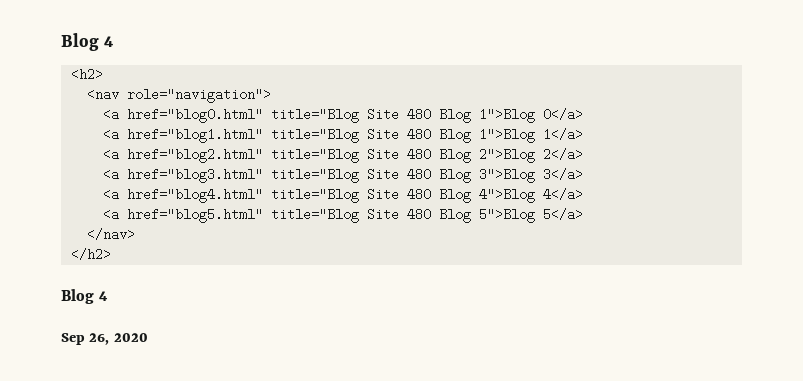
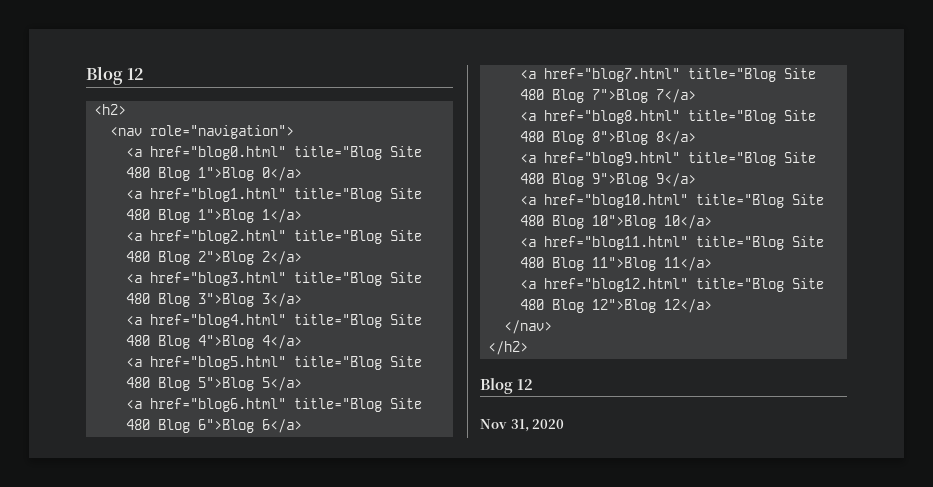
[61,33,114,51] Blog 4 -> [86,66,145,85] Blog 12
(583, 214) none -> [125,398,422,412] [125,419,302,433] [519,68,816,82] [519,89,696,103] [519,110,816,124] [519,131,696,145] [519,152,816,166] [519,173,696,187] [519,194,824,208] [519,215,712,229] [519,236,824,250] [519,257,712,271] [519,278,824,292] [519,299,712,313] // <a href="blog6.html" title="Blog Site 480 Blog 6">Blog 6</a> // <a href="blog7.html" title="Blog Site 480 Blog 7">Blog 7</a> // <a href="blog8.html" title="Blog Site 480 Blog 8">Blog 8</a> // <a href="blog9.html" title="Blog Site 480 Blog 9">Blog 9</a> // <a href="blog10.html" title="Blog Site 480 Blog 10">Blog 10</a> // <a href="blog11.html" title="Blog Site 480 Blog 11">Blog 11</a> // <a href="blog12.html" title="Blog Site 480 Blog 12">Blog 12</a>
[98,291,108,301] [61,333,110,345] 4 // Sep 26, -> [517,379,533,390] [480,419,529,432] 12 // Nov 31,

